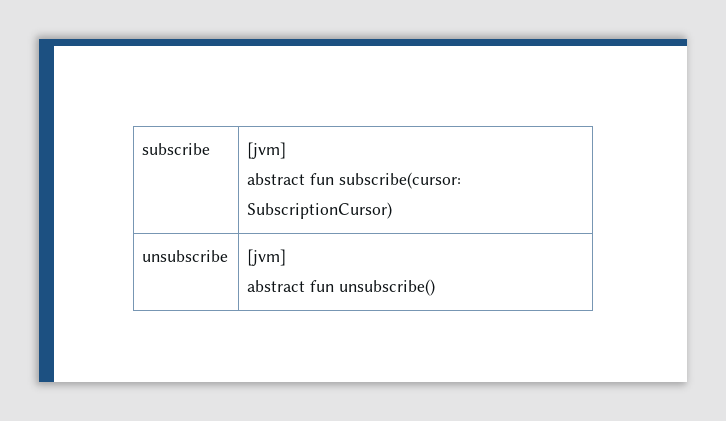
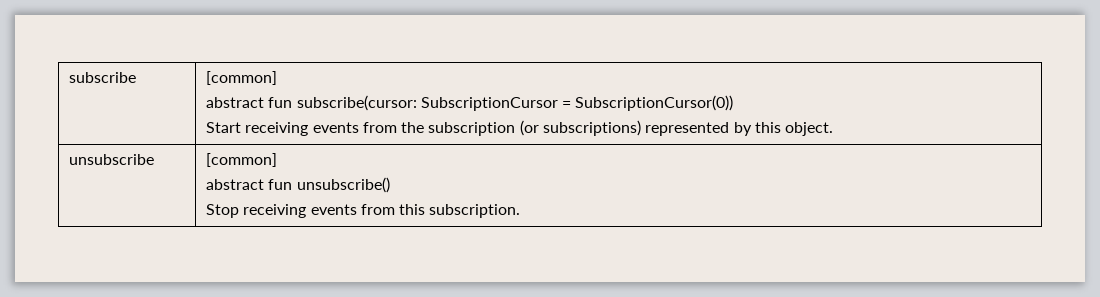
[247,142,287,159] [jvm] -> [205,71,277,85] [common]
[247,202,393,219] SubscriptionCursor) -> [420,95,734,111] [205,120,834,136] SubscriptionCursor = SubscriptionCursor(0)) // Start receiving events from the subscription (or subscriptions) represented by this object.
[247,249,287,266] [jvm] -> [205,153,277,167] [common]
(435, 287) none -> [205,204,521,218] // Stop receiving events from this subscription.

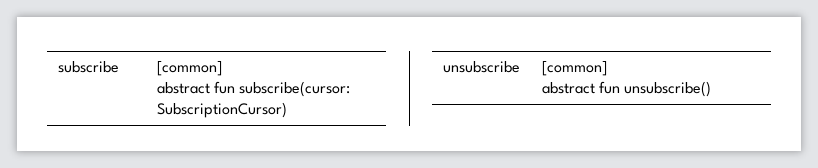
[420,95,734,111] [205,120,834,136] SubscriptionCursor = SubscriptionCursor(0)) // Start receiving events from the subscription (or subscriptions) represented by this object. -> [156,102,287,118] SubscriptionCursor)
[205,204,521,218] // Stop receiving events from this subscription. -> (712, 89) none

